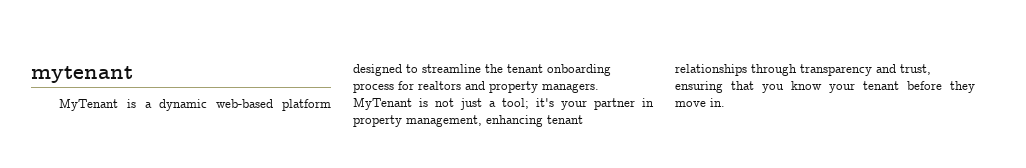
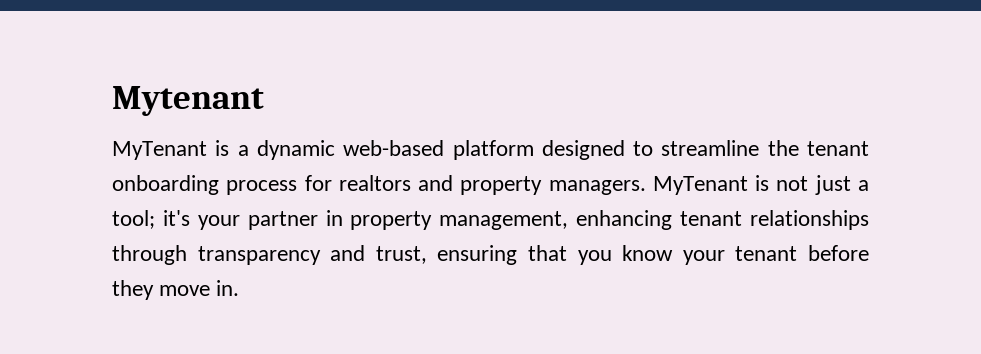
[31,66,133,83] mytenant -> [112,86,264,116] Mytenant

